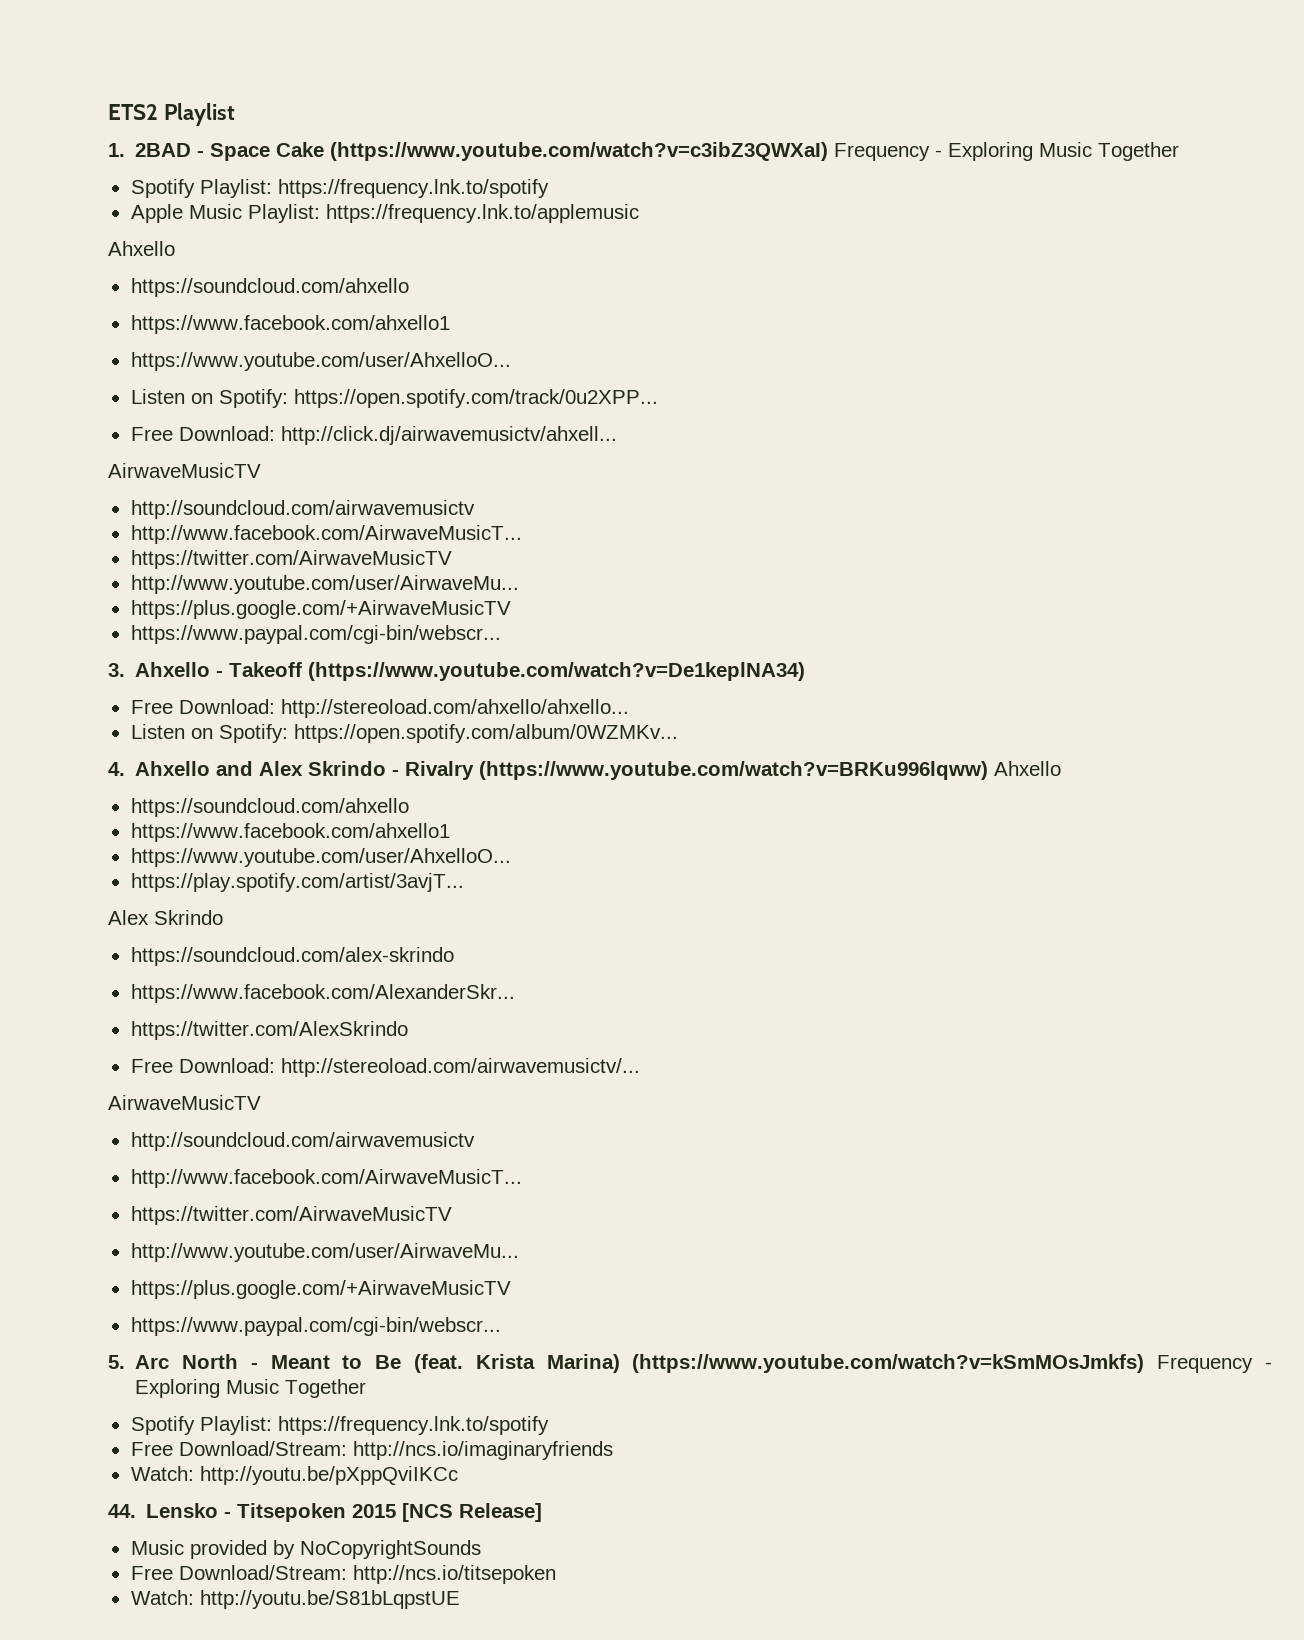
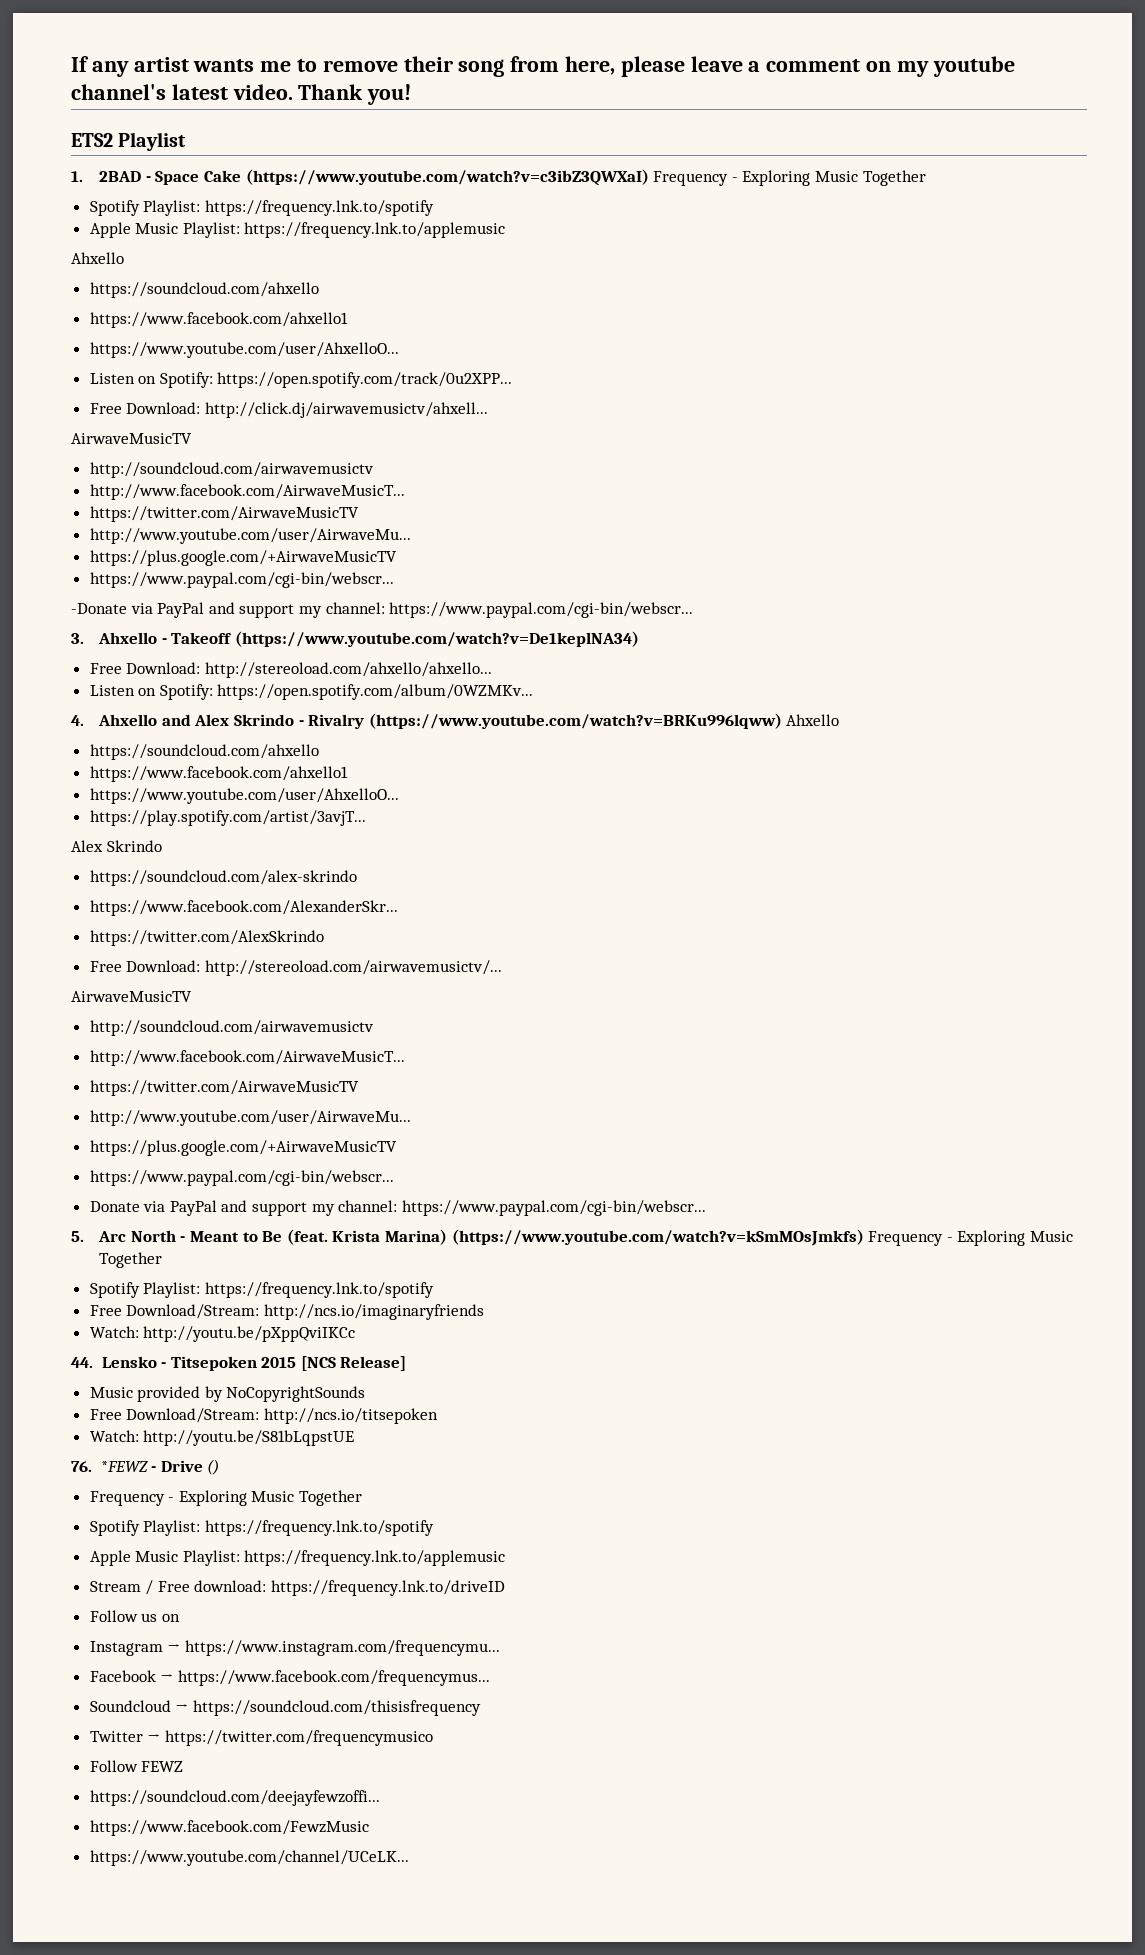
(108, 112) none -> [71,56,1015,77] [71,84,412,105] If any artist wants me to remove their song from here, please leave a comment on my youtube channel's latest video. Thank you! //
(501, 634) none -> [71,602,694,618] // -Donate via PayPal and support my channel: https://www.paypal.com/cgi-bin/webscr...
(501, 1326) none -> [89,1200,706,1216] // Donate via PayPal and support my channel: https://www.paypal.com/cgi-bin/webscr...
(460, 1599) none -> [71,1459,220,1475] [89,1490,363,1506] [89,1520,434,1536] [89,1550,506,1566] [89,1580,506,1596] [89,1610,180,1622] [89,1640,500,1656] [89,1670,490,1686] [89,1700,481,1716] [89,1730,433,1746] [89,1760,184,1772] [89,1790,380,1806] [89,1820,369,1836] [89,1850,409,1866] // 76. *FEWZ - Drive () // Frequency - Exploring Music Together // Spotify Playlist: https://frequency.lnk.to/spotify // Apple Music Playlist: https://frequency.lnk.to/applemusic // Stream / Free download: https://frequency.lnk.to/driveID // Follow us on // Instagram → https://www.instagram.com/frequencymu... // Facebook → https://www.facebook.com/frequencymus... // Soundcloud → https://soundcloud.com/thisisfrequency // Twitter → https://twitter.com/frequencymusico // Follow FEWZ // https://soundcloud.com/deejayfewzoffi... // https://www.facebook.com/FewzMusic // https://www.youtube.com/channel/UCeLK...

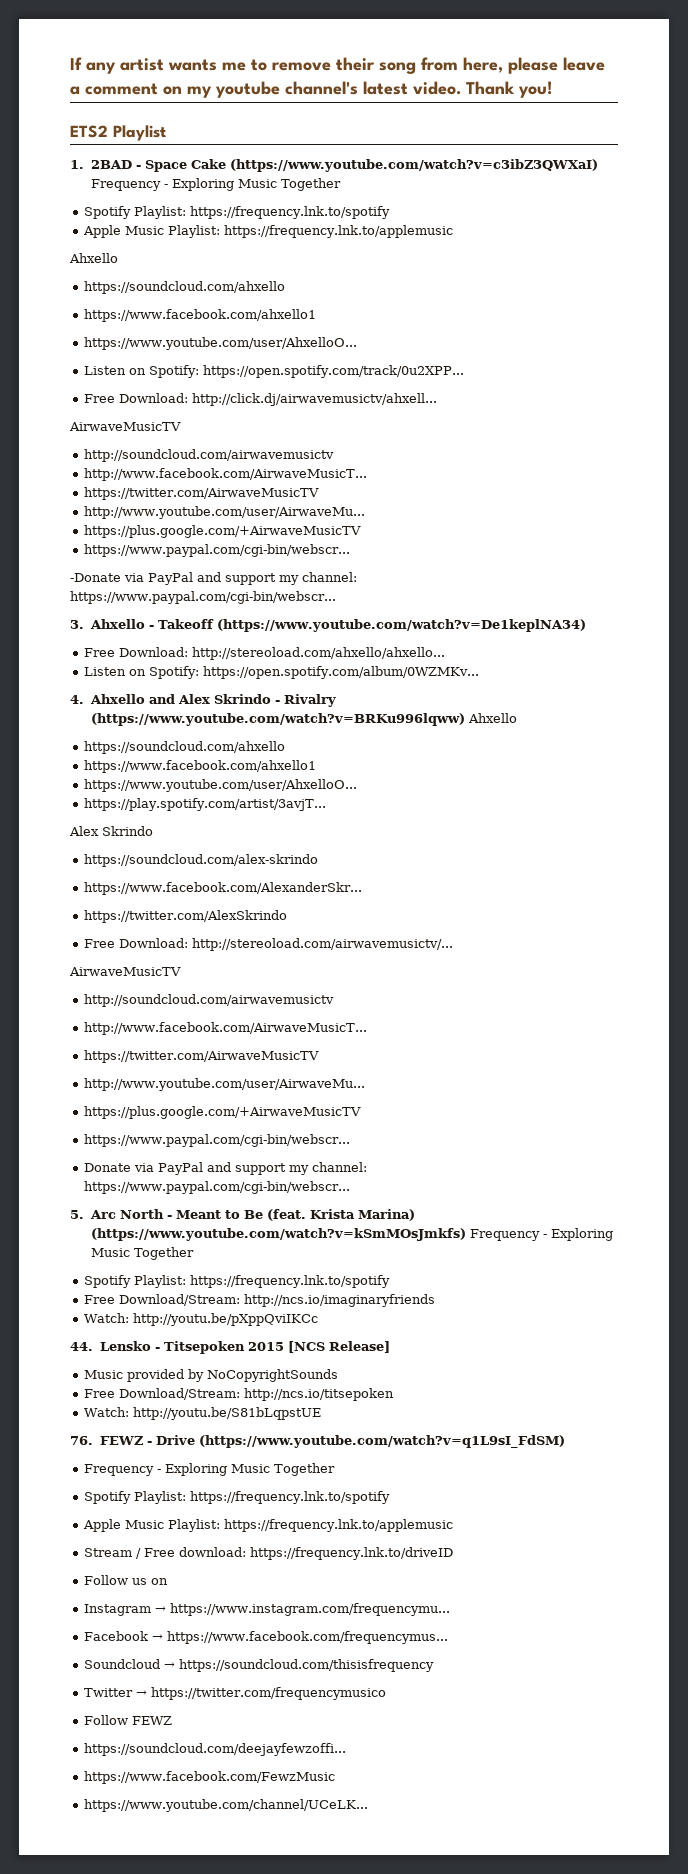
[100,1461,148,1472] *FEWZ -> [99,1436,144,1445] FEWZ
[207,1459,220,1475] () -> [198,1435,566,1448] (https://www.youtube.com/watch?v=q1L9sI_FdSM)

